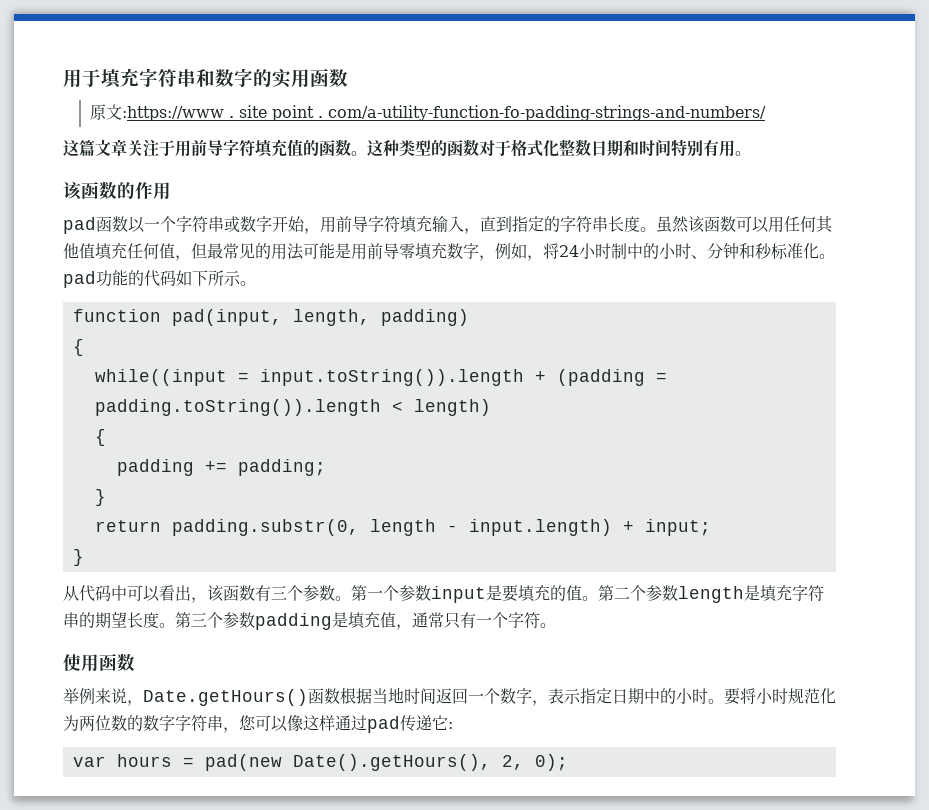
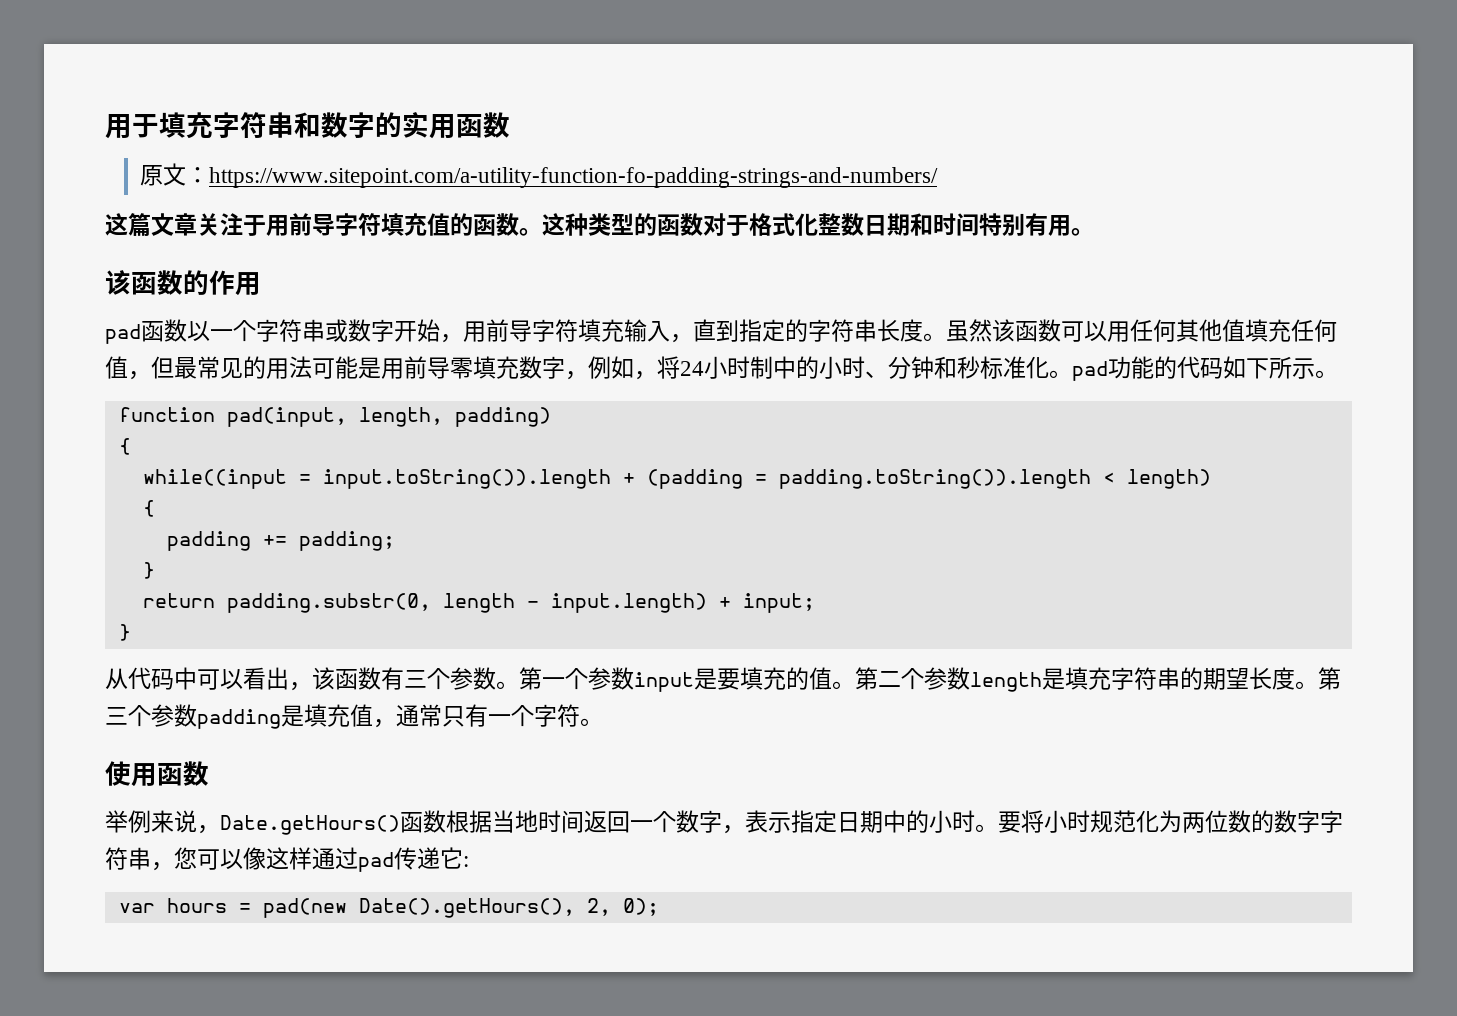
[121,105,766,121] :https://www . site point . com/a-utility-function-fo-padding-strings-and-numbers/ -> [186,167,939,188] ：https://www.sitepoint.com/a-utility-function-fo-padding-strings-and-numbers/

